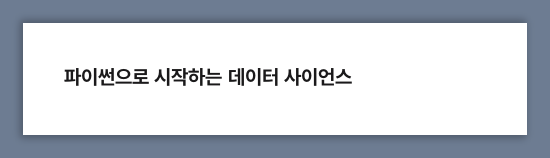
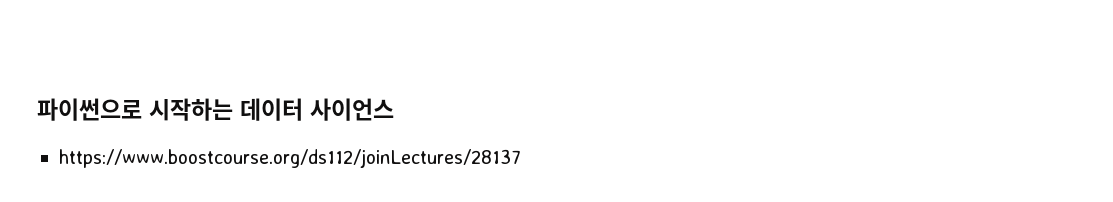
(353, 77) none -> [59,149,521,168] // https://www.boostcourse.org/ds112/joinLectures/28137

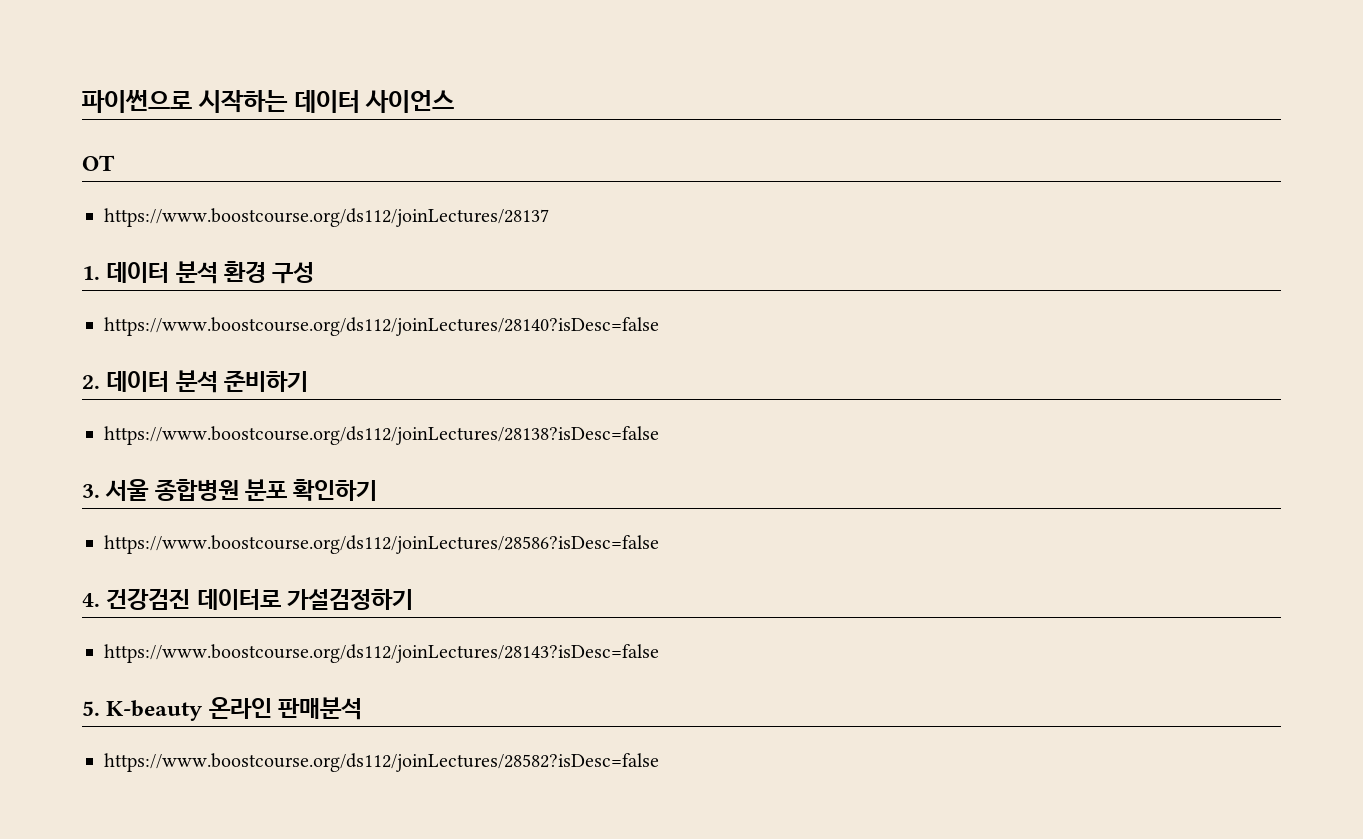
(394, 109) none -> [82,155,115,171] // OT
(521, 158) none -> [82,261,315,284] [104,317,659,336] [82,370,309,393] [104,426,659,445] [82,479,378,501] [104,535,659,554] [82,588,414,610] [104,644,659,663] [82,697,363,721] [104,753,659,772] // 1. 데이터 분석 환경 구성 // https://www.boostcourse.org/ds112/joinLectures/28140?isDesc=false // 2. 데이터 분석 준비하기 // https://www.boostcourse.org/ds112/joinLectures/28138?isDesc=false // 3. 서울 종합병원 분포 확인하기 // https://www.boostcourse.org/ds112/joinLectures/28586?isDesc=false // 4. 건강검진 데이터로 가설검정하기 // https://www.boostcourse.org/ds112/joinLectures/28143?isDesc=false // 5. K-beauty 온라인 판매분석 // https://www.boostcourse.org/ds112/joinLectures/28582?isDesc=false

